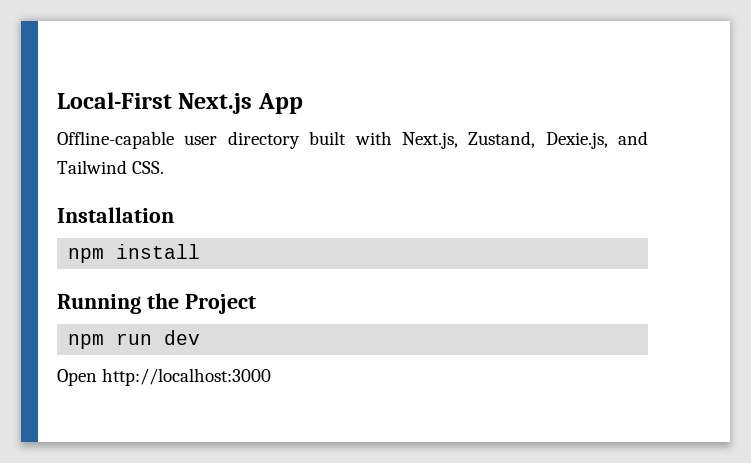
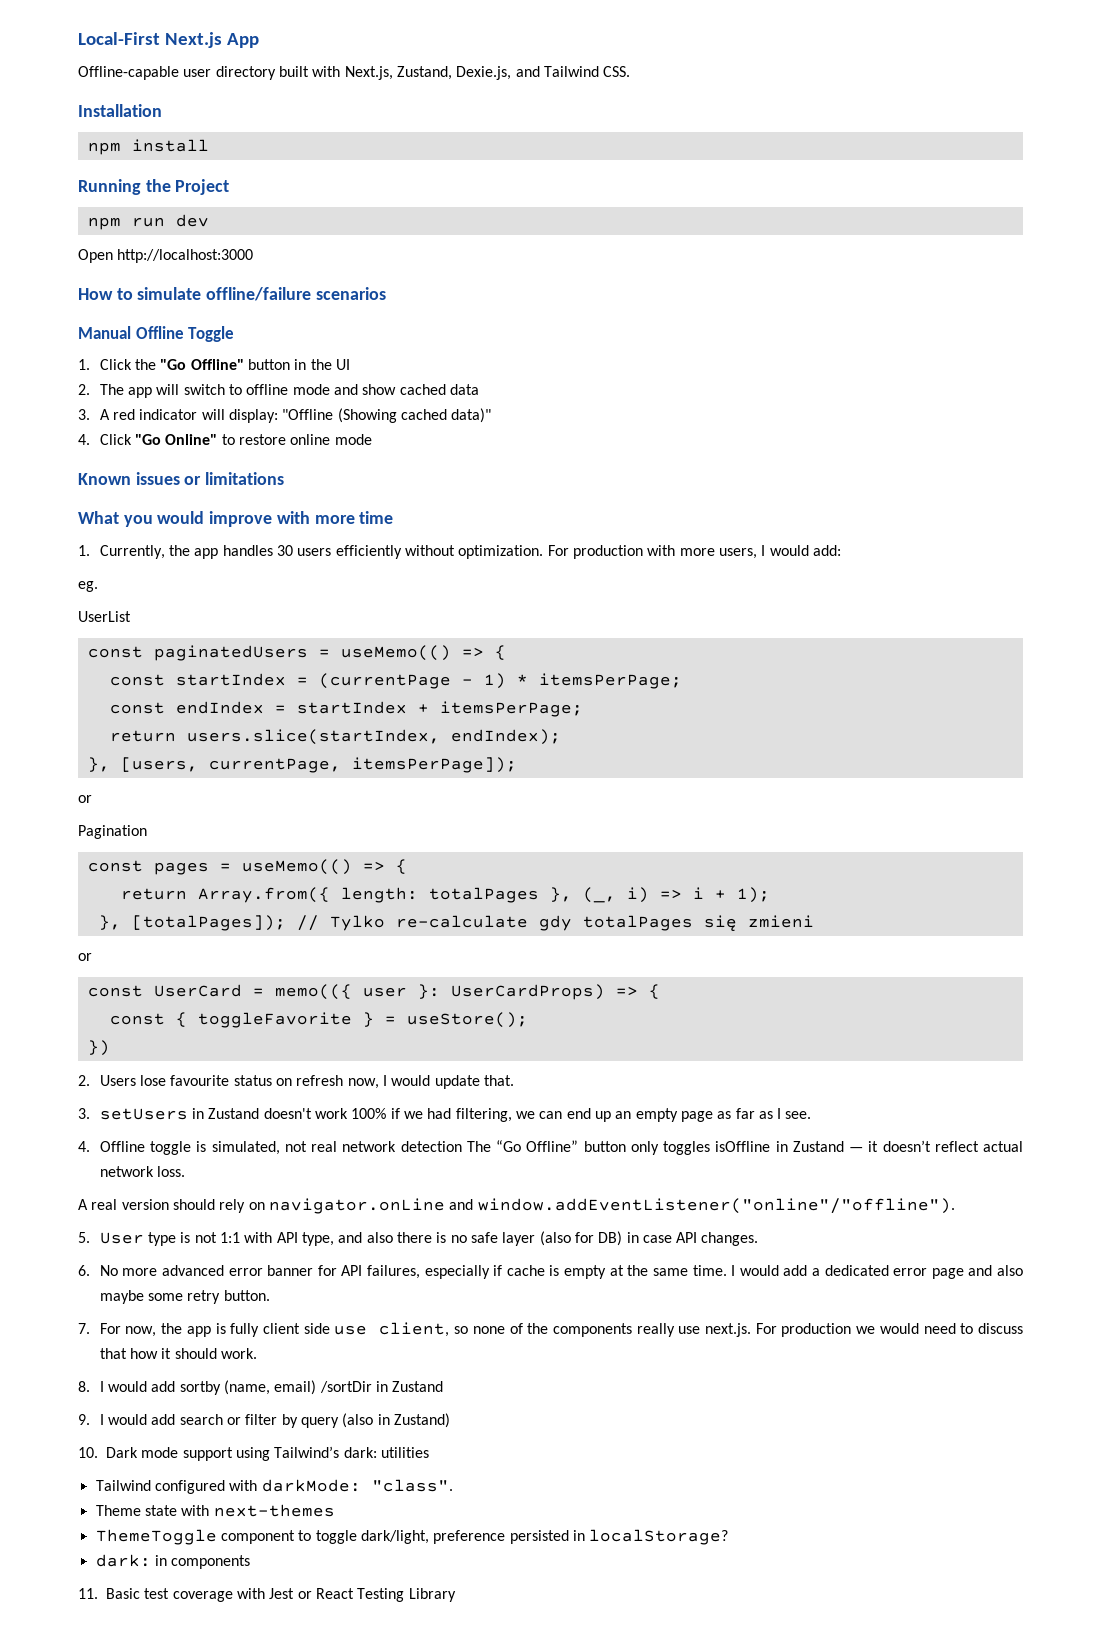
(272, 377) none -> [78,287,386,301] [78,326,235,342] [78,359,350,370] [78,384,479,398] [78,408,492,423] [78,434,372,445] [78,472,285,485] [78,511,394,527] [78,545,841,559] [78,581,98,592] [78,611,131,622] [87,645,506,661] [109,673,682,689] [109,701,583,717] [109,729,561,745] [87,757,517,773] [78,795,92,803] [78,825,147,839] [87,859,407,875] [120,887,770,903] [98,915,814,932] [78,953,92,961] [87,984,660,1000] [109,1012,528,1028] [87,1040,110,1056] [78,1075,514,1089] [78,1108,812,1122] [78,1140,1023,1155] [99,1166,186,1177] [78,1198,955,1214] [78,1231,759,1246] [78,1265,1024,1279] [99,1290,270,1304] [78,1322,1023,1337] [99,1348,258,1359] [78,1380,444,1395] [78,1413,450,1428] [78,1446,429,1461] [95,1479,453,1494] [95,1504,335,1517] [95,1529,729,1545] [95,1554,251,1569] [78,1588,456,1602] // How to simulate offline/failure scenarios // Manual Offline Toggle // 1. Click the "Go Offline" button in the UI // 2. The app will switch to offline mode and show cached data // 3. A red indicator will display: "Offline (Showing cached data)" // 4. Click "Go Online" to restore online mode // Known issues or limitations // What you would improve with more time // 1. Currently, the app handles 30 users efficiently without optimization. For production with more users, I would add: // eg. // UserList // const paginatedUsers = useMemo(() => { // const startIndex = (currentPage - 1) * itemsPerPage; // const endIndex = startIndex + itemsPerPage; // return users.slice(startIndex, endIndex); // }, [users, currentPage, itemsPerPage]); // or // Pagination // const pages = useMemo(() => { // return Array.from({ length: totalPages }, (_, i) => i + 1); // }, [totalPages]); // Tylko re-calculate gdy totalPages się zmieni // or // const UserCard = memo(({ user }: UserCardProps) => { // const { toggleFavorite } = useStore(); // }) // 2. Users lose favourite status on refresh now, I would update that. // 3. setUsers in Zustand doesn't work 100% if we had filtering, we can end up an empty page as far as I see. // 4. Offline toggle is simulated, not real network detection The “Go Offline” button only toggles isOffline in Zustand — it doesn’t reflect actual network loss. // A real version should rely on navigator.onLine and window.addEventListener("online"/"offline"). // 5. User type is not 1:1 with API type, and also there is no safe layer (also for DB) in case API changes. // 6. No more advanced error banner for API failures, especially if cache is empty at the same time. I would add a dedicated error page and also maybe some retry button. // 7. For now, the app is fully client side use client, so none of the components really use next.js. For production we would need to discuss that how it should work. // 8. I would add sortby (name, email) /sortDir in Zustand // 9. I would add search or filter by query (also in Zustand) // 10. Dark mode support using Tailwind’s dark: utilities // Tailwind configured with darkMode: "class". // Theme state with next-themes // ThemeToggle component to toggle dark/light, preference persisted in localStorage? // dark: in components // 11. Basic test coverage with Jest or React Testing Library

